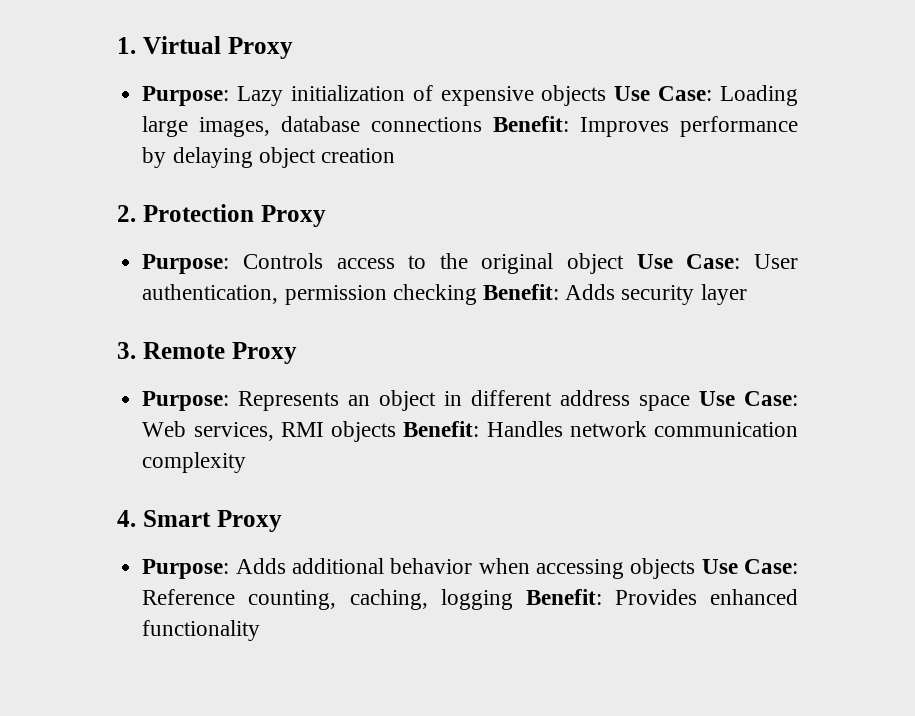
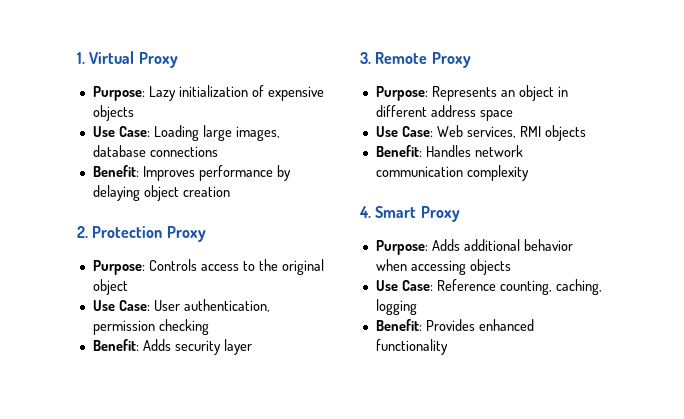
(607, 95) none -> (134, 113) //
(483, 124) none -> (218, 151) //
(625, 263) none -> (128, 287) //
(477, 294) none -> (209, 327) //
(691, 403) none -> (513, 115) //
(397, 431) none -> (586, 133) //
(696, 568) none -> (511, 267) //
(513, 599) none -> (417, 307) //

